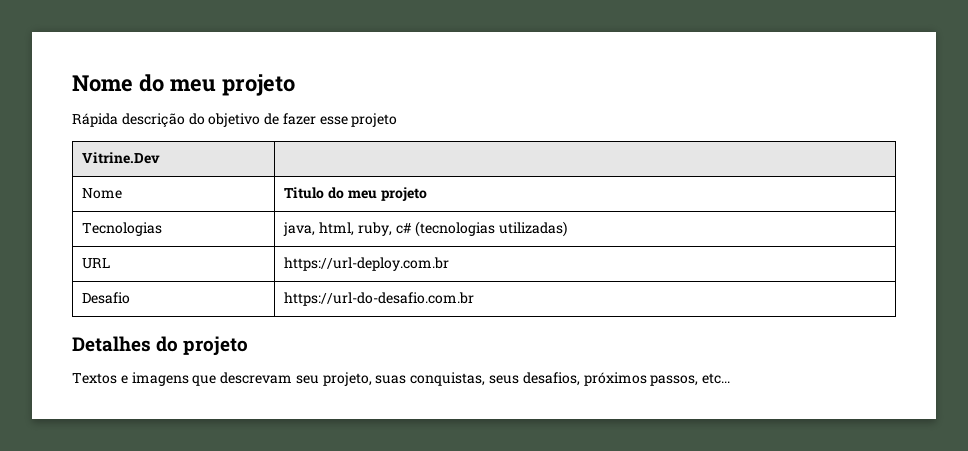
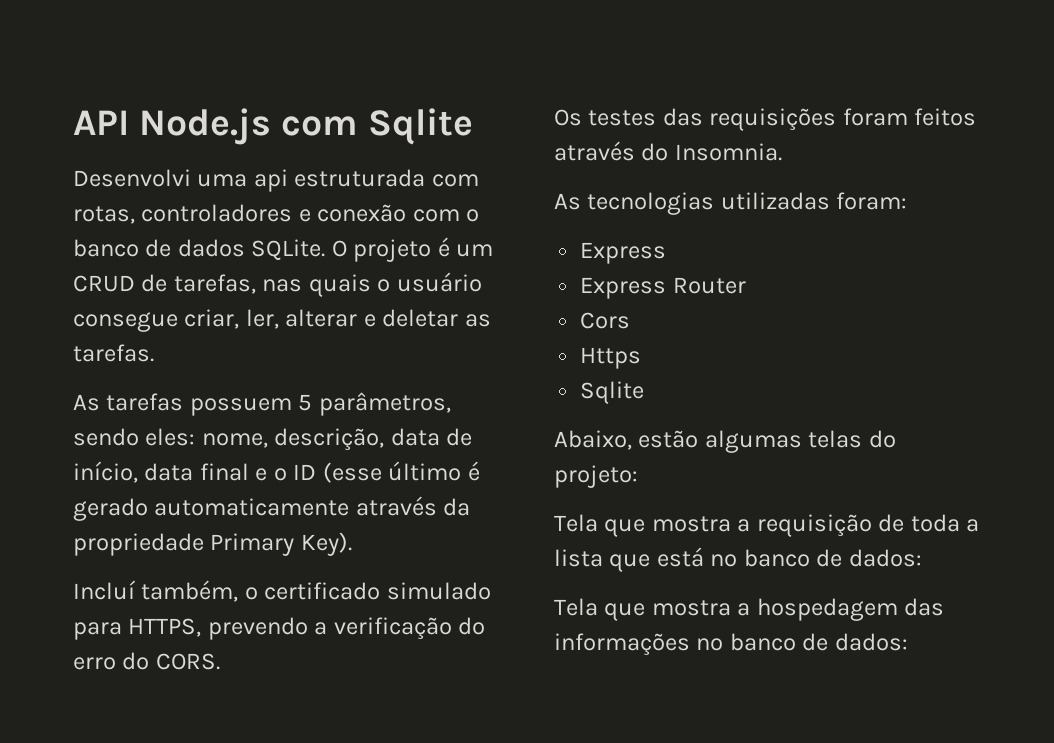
[72,74,295,96] [72,113,398,128] [82,152,161,164] [82,188,123,199] [284,187,427,201] [82,222,163,236] [283,221,568,237] [82,258,111,269] [284,257,450,271] [82,292,131,304] [284,292,475,306] [72,336,249,356] [72,372,731,386] Nome do meu projeto // Rápida descrição do objetivo de fazer esse projeto // Vitrine.Dev | // Nome | Titulo do meu projeto // Tecnologias | java, html, ruby, c# (tecnologias utilizadas) // URL | https://url-deploy.com.br // Desafio | https://url-do-desafio.com.br // Detalhes do projeto // Textos e imagens que descrevam seu projeto, suas conquistas, seus desafios, próximos passos, etc... -> [73,108,474,145] [73,169,479,192] [73,204,480,224] [73,237,494,262] [73,272,482,297] [73,309,491,332] [73,344,154,362] [73,392,451,416] [73,428,473,451] [73,461,480,483] [73,496,471,521] [73,532,352,556] [73,580,491,602] [73,617,486,640] [73,652,220,670] [554,108,977,131] [554,141,782,161] [554,192,908,215] [580,242,667,264] [580,277,746,299] [580,312,631,329] [580,347,642,369] [580,381,645,404] [554,430,896,453] [554,465,638,488] [554,514,980,537] [554,547,922,572] [554,598,945,621] [554,633,908,656] API Node.js com Sqlite // Desenvolvi uma api estruturada com rotas, controladores e conexão com o banco de dados SQLite. O projeto é um CRUD de tarefas, nas quais o usuário consegue criar, ler, alterar e deletar as tarefas. // As tarefas possuem 5 parâmetros, sendo eles: nome, descrição, data de início, data final e o ID (esse último é gerado automaticamente através da propriedade Primary Key). // Incluí também, o certificado simulado para HTTPS, prevendo a verificação do erro do CORS. // Os testes das requisições foram feitos através do Insomnia. // As tecnologias utilizadas foram: // Express // Express Router // Cors // Https // Sqlite // Abaixo, estão algumas telas do projeto: // Tela que mostra a requisição de toda a lista que está no banco de dados: // Tela que mostra a hospedagem das informações no banco de dados:

